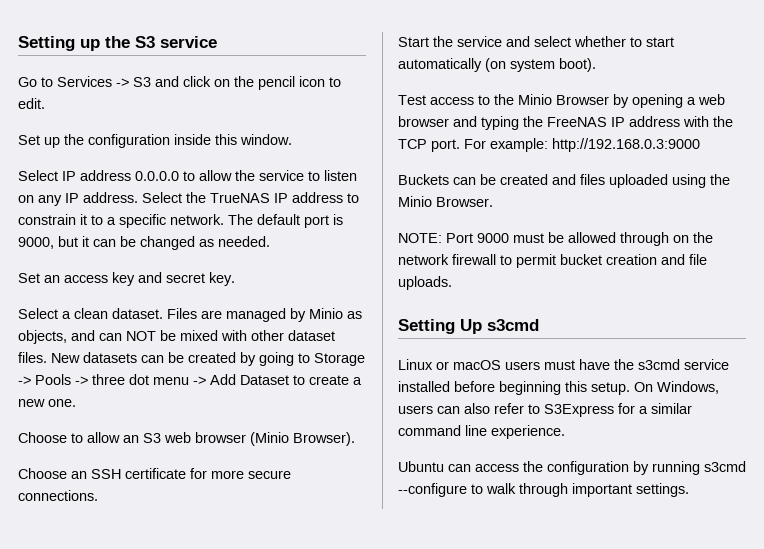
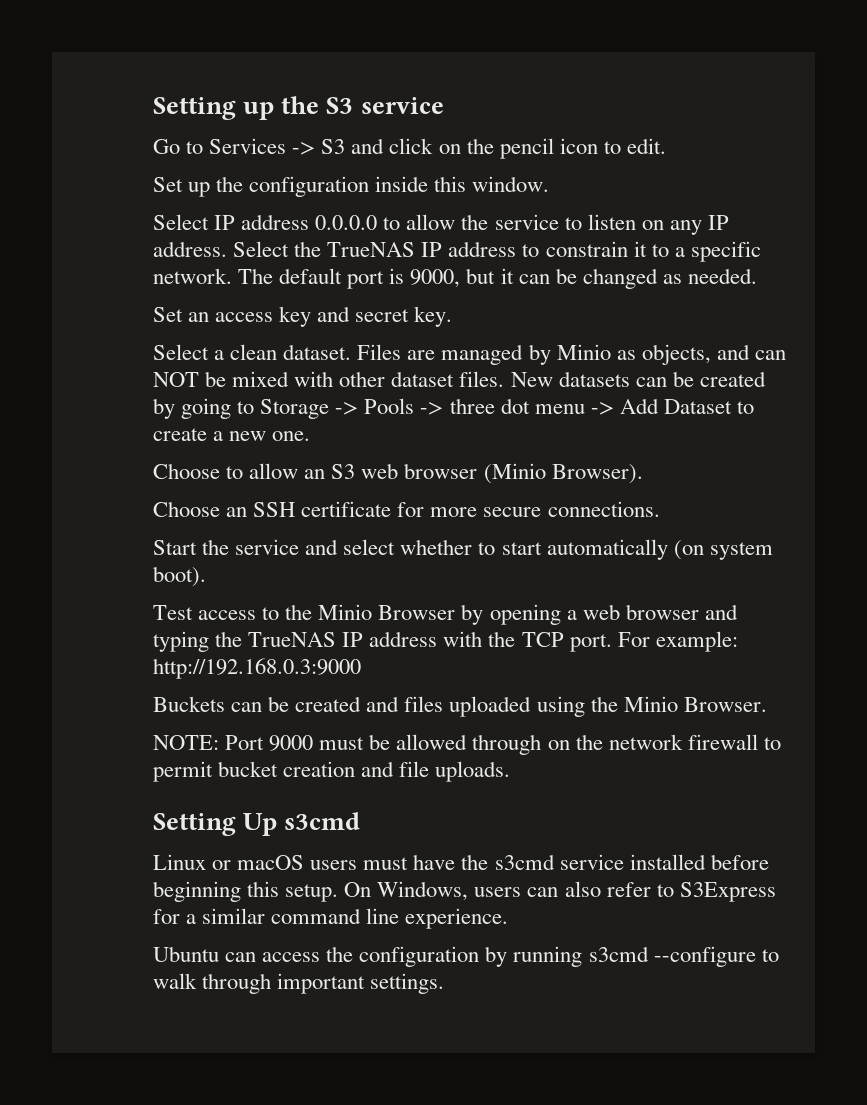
[547,117,607,127] FreeNAS -> [248,632,337,647] TrueNAS

